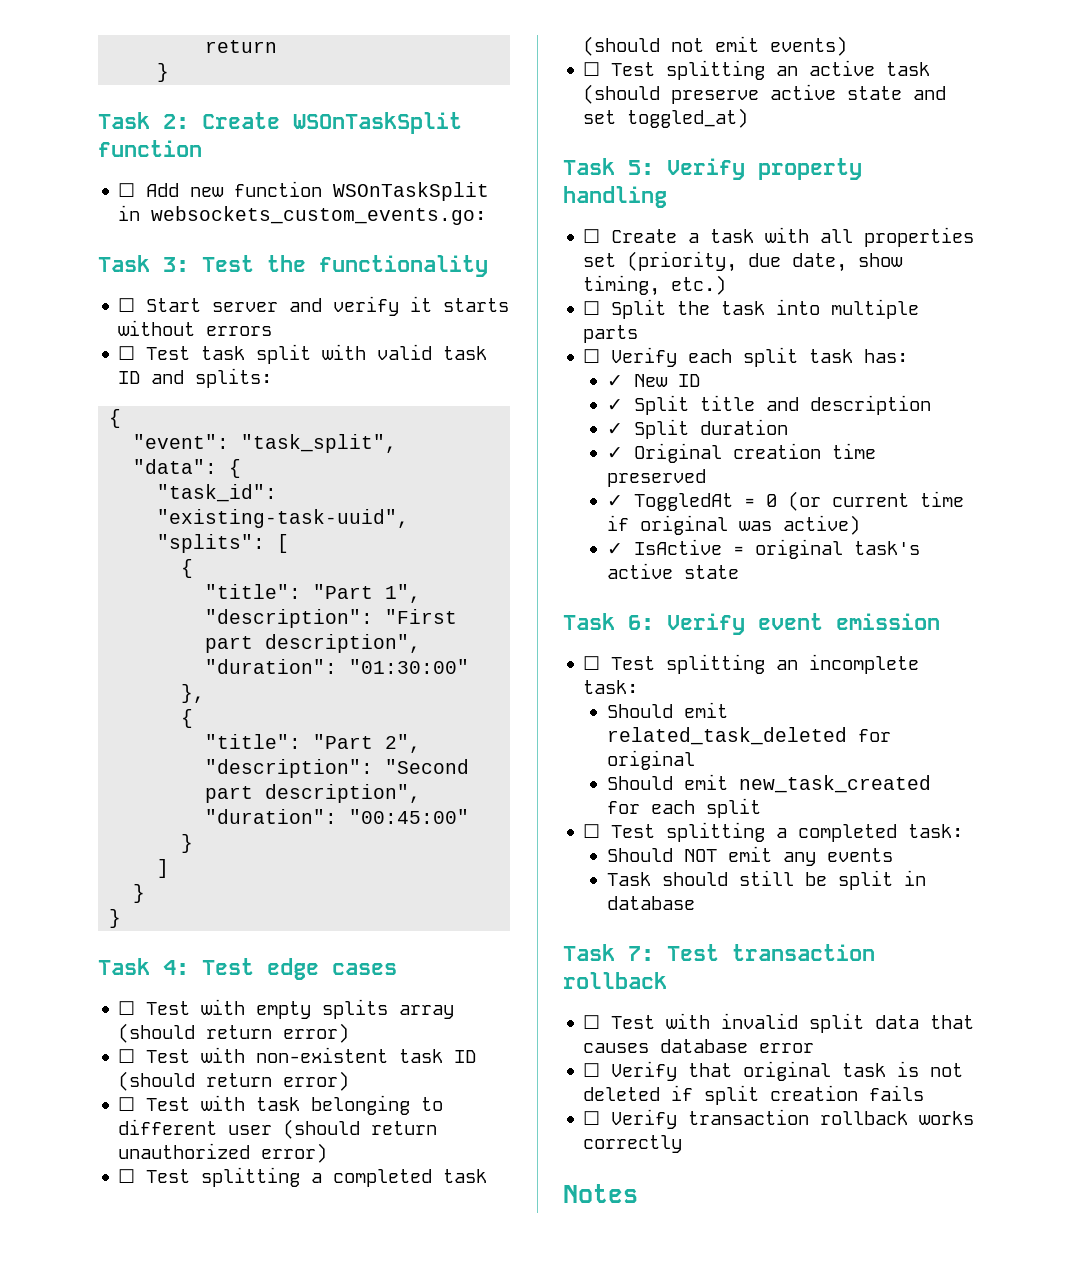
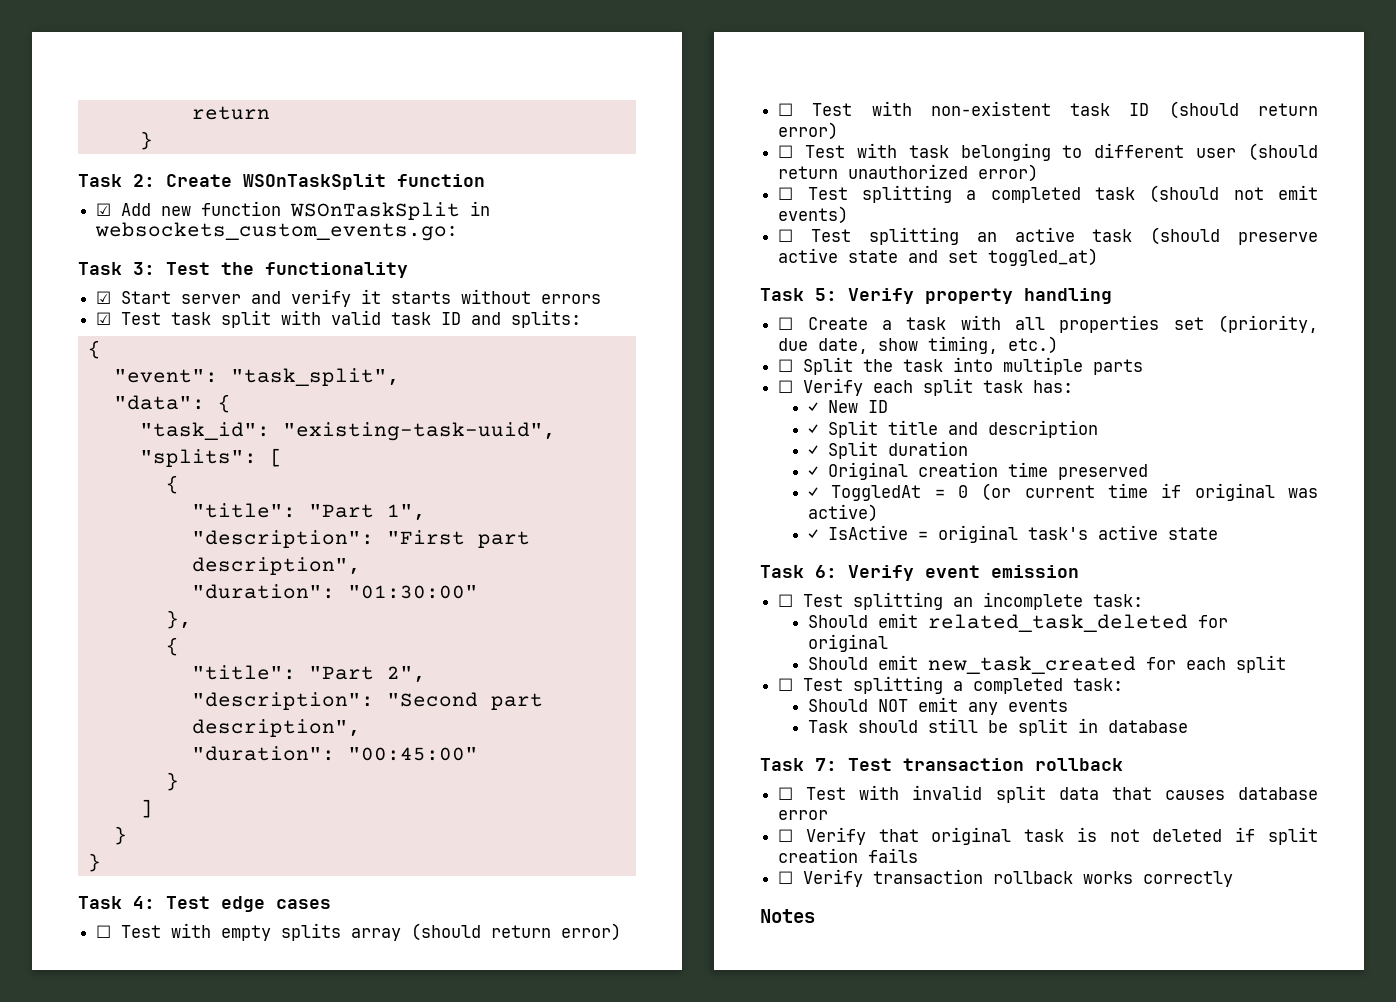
[118,183,136,197] ☐ -> [96,203,112,216] ☑
[118,298,136,312] ☐ -> [96,291,112,304] ☑
[118,346,136,360] ☐ -> [96,312,112,325] ☑

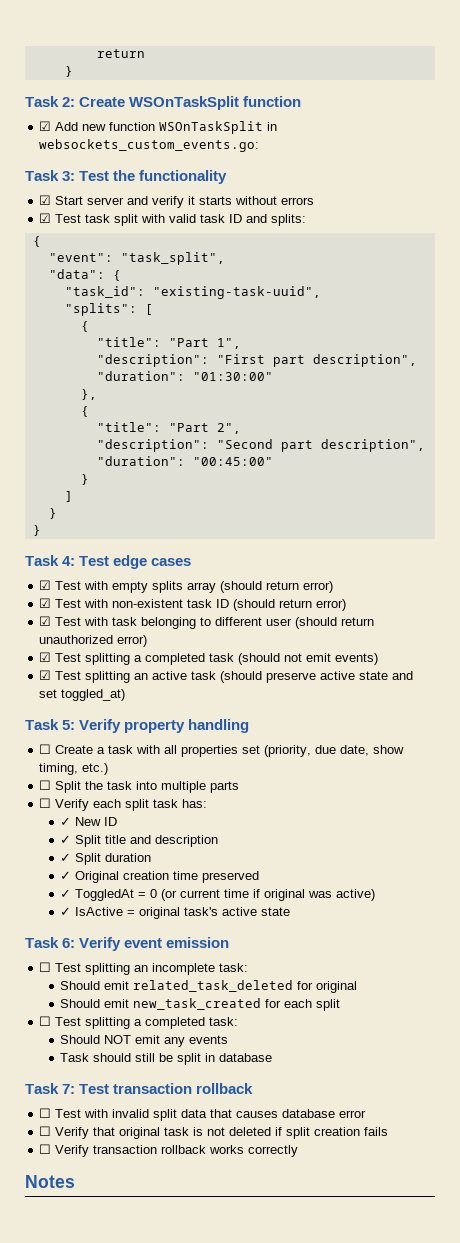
[96,925,112,938] ☐ -> [39,580,52,590] ☑
[778,103,794,116] ☐ -> [39,598,52,608] ☑
[778,145,794,158] ☐ -> [39,616,52,626] ☑
[778,187,794,200] ☐ -> [39,652,52,662] ☑
[778,229,794,242] ☐ -> [39,670,52,680] ☑

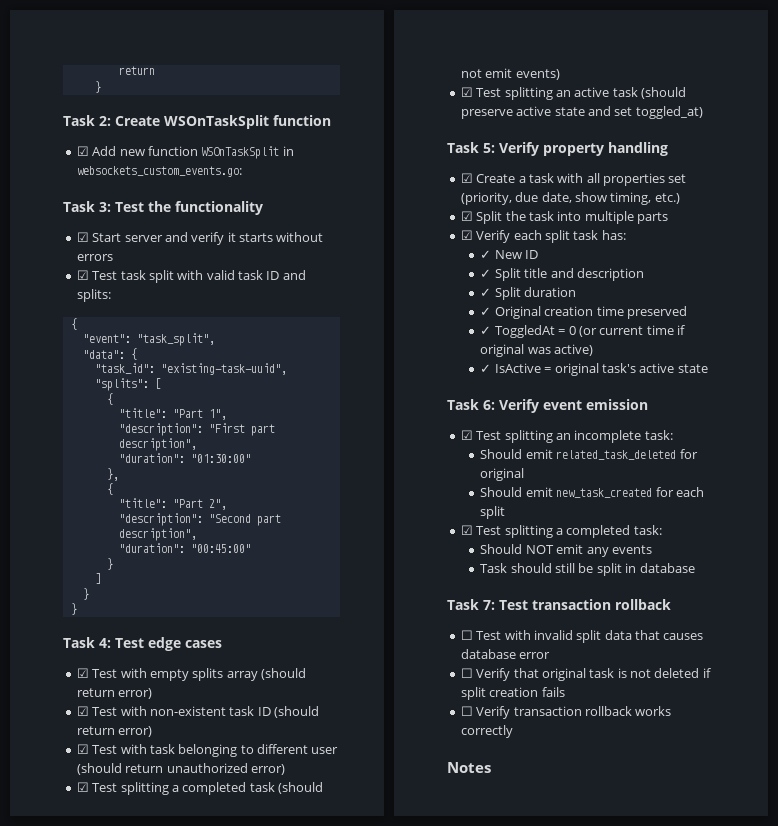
[39,744,52,754] ☐ -> [460,173,473,183] ☑
[39,780,52,790] ☐ -> [460,211,473,221] ☑
[39,798,52,808] ☐ -> [460,230,473,240] ☑
[39,962,52,972] ☐ -> [460,430,473,440] ☑
[39,1016,52,1026] ☐ -> [460,525,473,535] ☑

